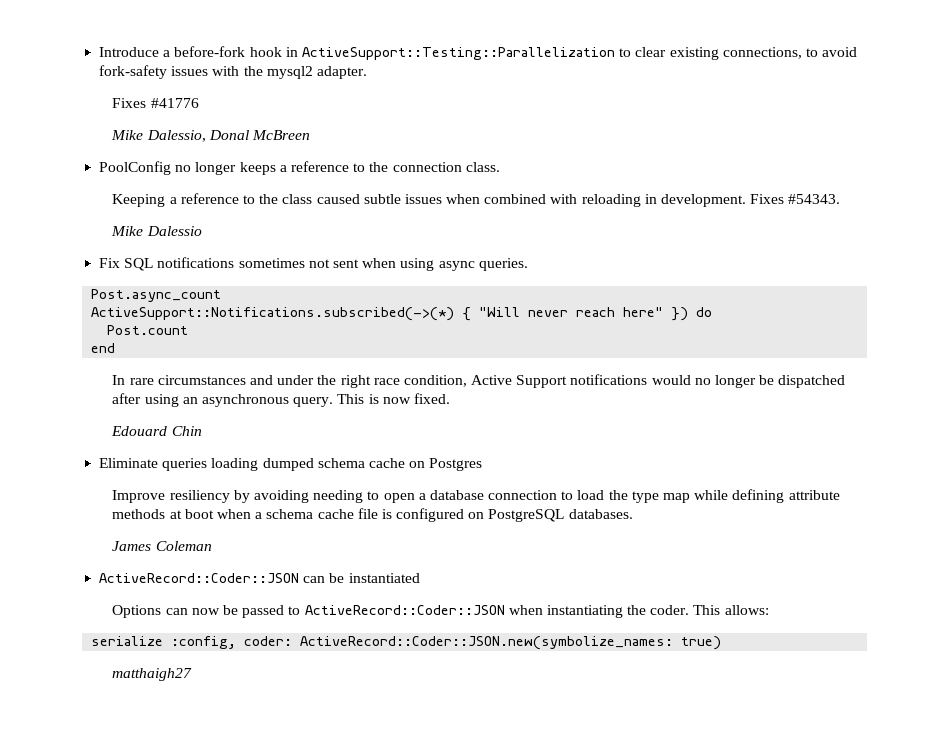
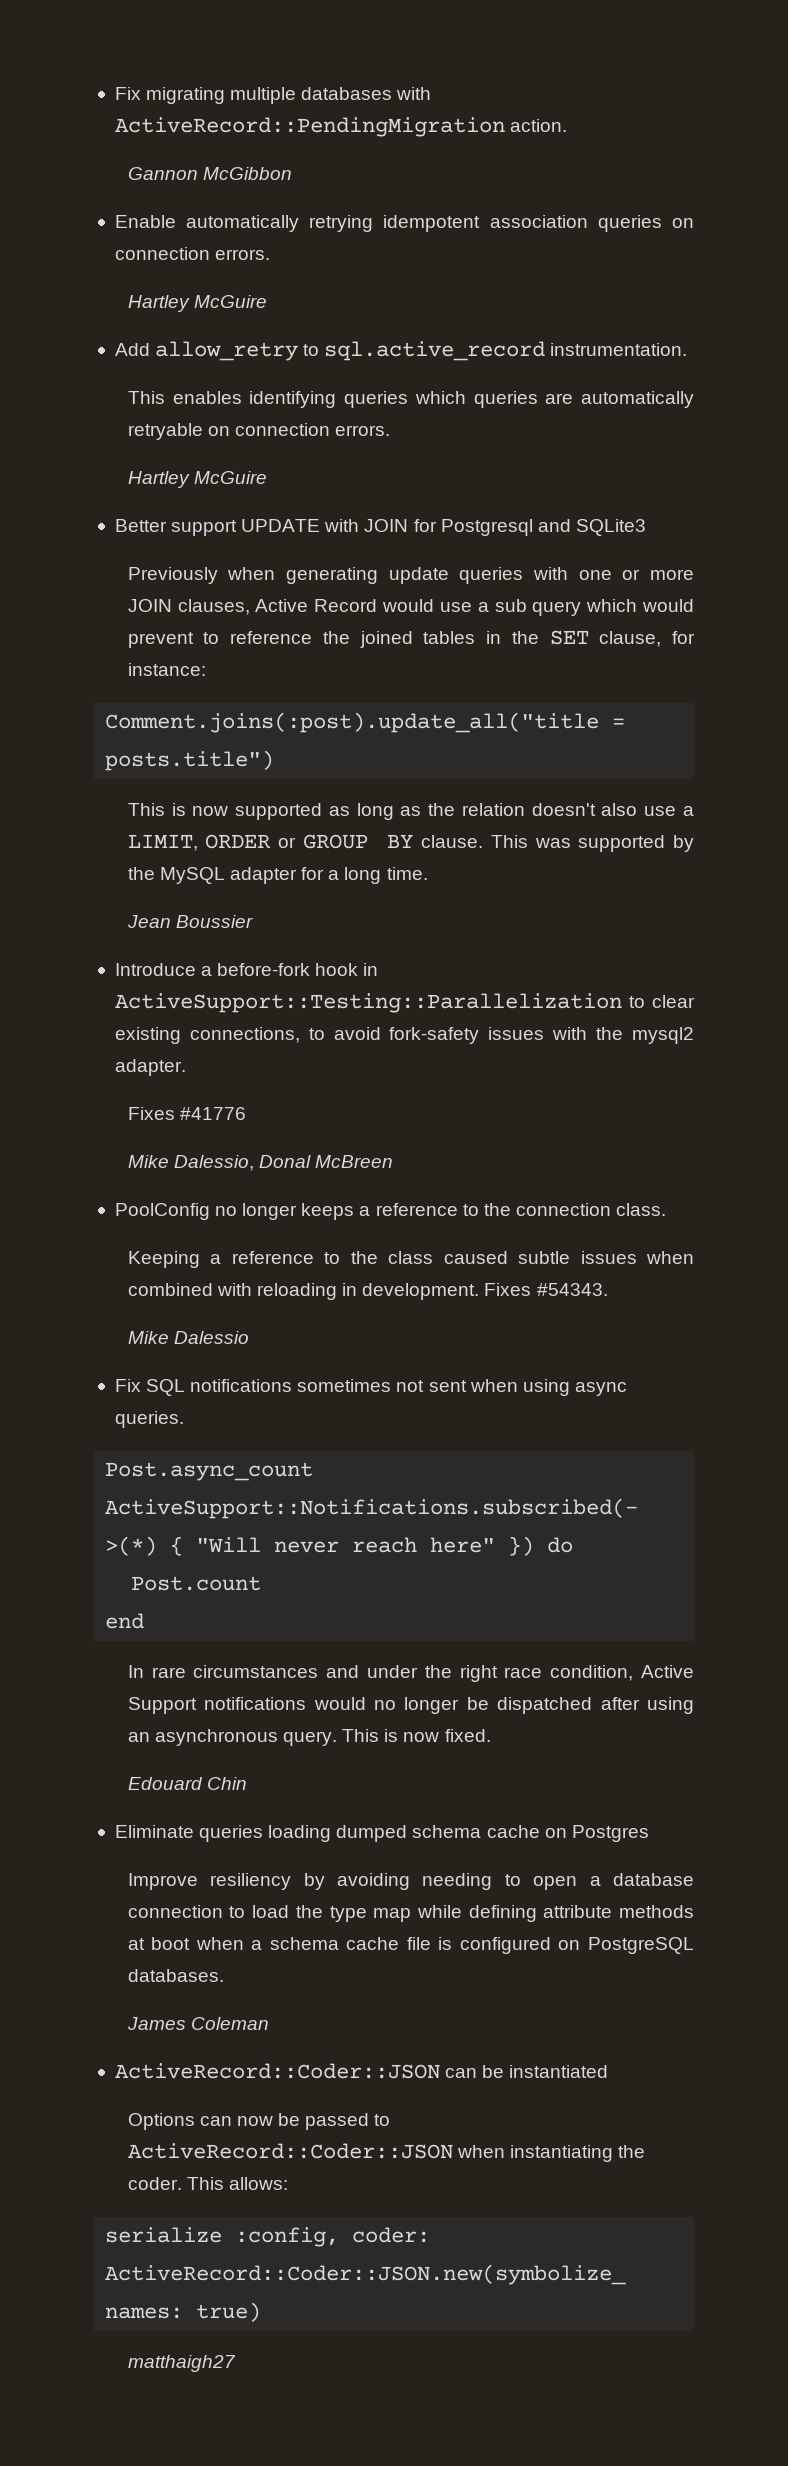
(99, 52) none -> [114,87,432,104] [114,117,568,137] [127,167,292,180] [114,215,694,232] [114,247,271,260] [127,295,267,312] [114,341,688,361] [127,391,694,408] [127,423,391,440] [127,471,267,488] [114,519,646,536] [127,567,694,584] [127,599,694,616] [127,630,696,648] [127,663,206,676] [105,712,626,733] [105,750,275,771] [127,803,694,820] [127,834,694,852] [127,867,428,884] [126,915,253,928] Fix migrating multiple databases with ActiveRecord::PendingMigration action. // Gannon McGibbon // Enable automatically retrying idempotent association queries on connection errors. // Hartley McGuire // Add allow_retry to sql.active_record instrumentation. // This enables identifying queries which queries are automatically retryable on connection errors. // Hartley McGuire // Better support UPDATE with JOIN for Postgresql and SQLite3 // Previously when generating update queries with one or more JOIN clauses, Active Record would use a sub query which would prevent to reference the joined tables in the SET clause, for instance: // Comment.joins(:post).update_all("title = posts.title") // This is now supported as long as the relation doesn't also use a LIMIT, ORDER or GROUP BY clause. This was supported by the MySQL adapter for a long time. // Jean Boussier //

